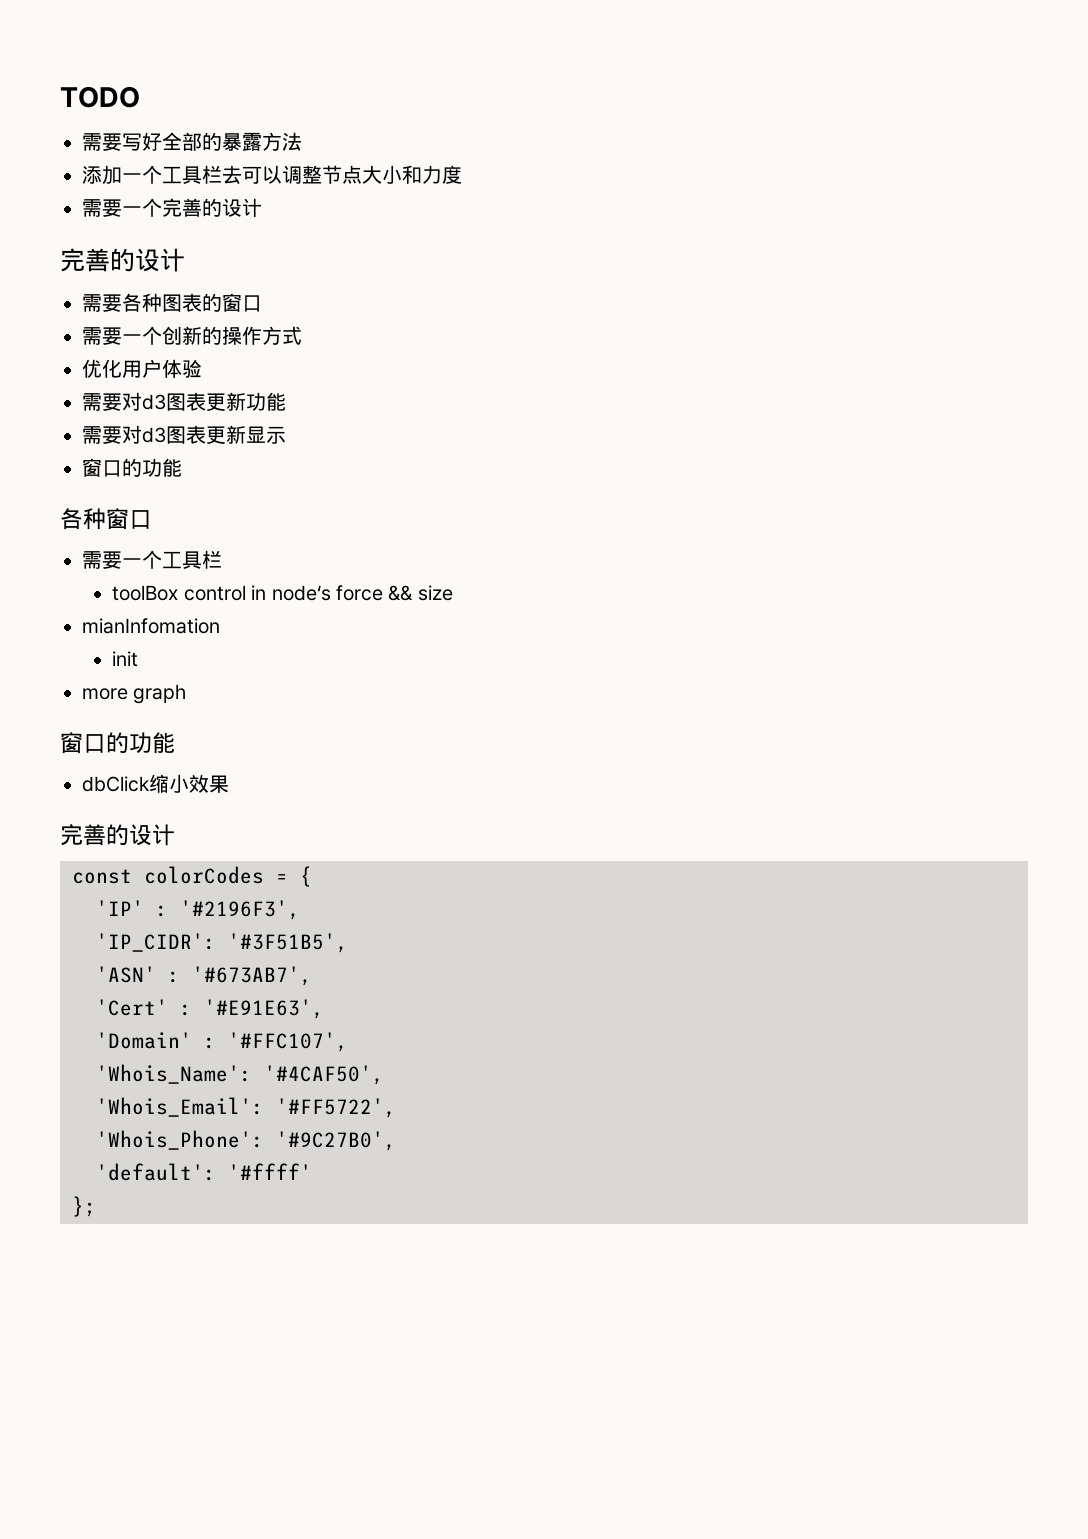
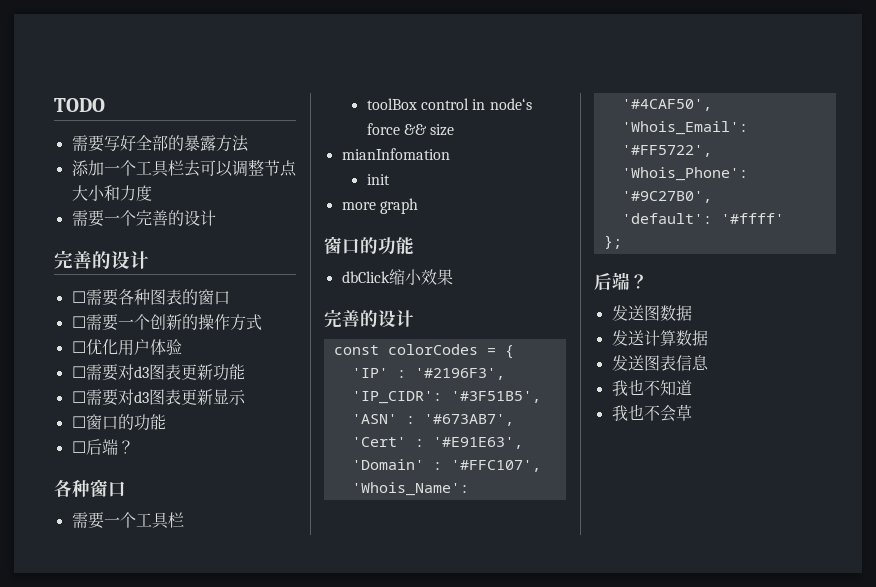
(185, 260) none -> [71,291,86,303] ☐
(262, 303) none -> [71,316,86,328] ☐
(302, 335) none -> [71,341,86,353] ☐
(202, 369) none -> [71,366,86,378] ☐
(286, 401) none -> [71,391,86,403] ☐
[82,458,182,477] 窗口的功能 -> [71,414,166,431] [71,439,134,455] ☐窗口的功能 // ☐后端？
(96, 1206) none -> [594,272,648,291] [611,305,692,321] [611,330,708,346] [611,355,709,371] [611,379,692,396] [611,404,692,422] // 后端？ // 发送图数据 // 发送计算数据 // 发送图表信息 // 我也不知道 // 我也不会草

